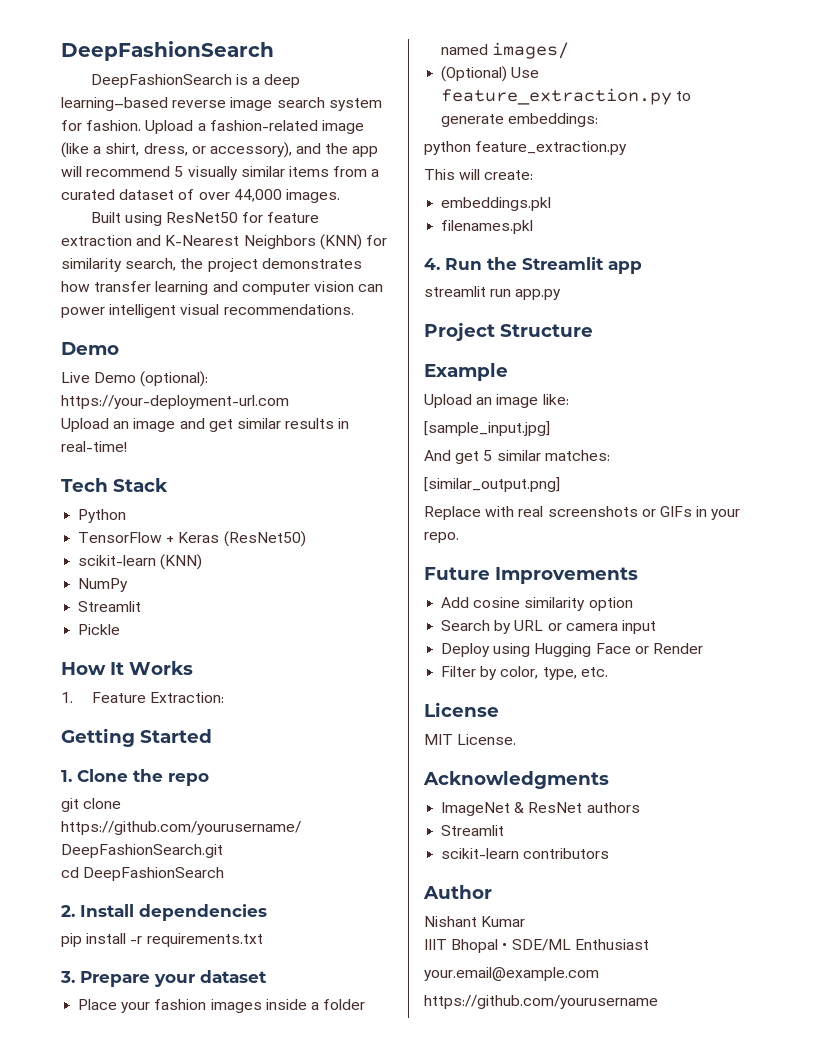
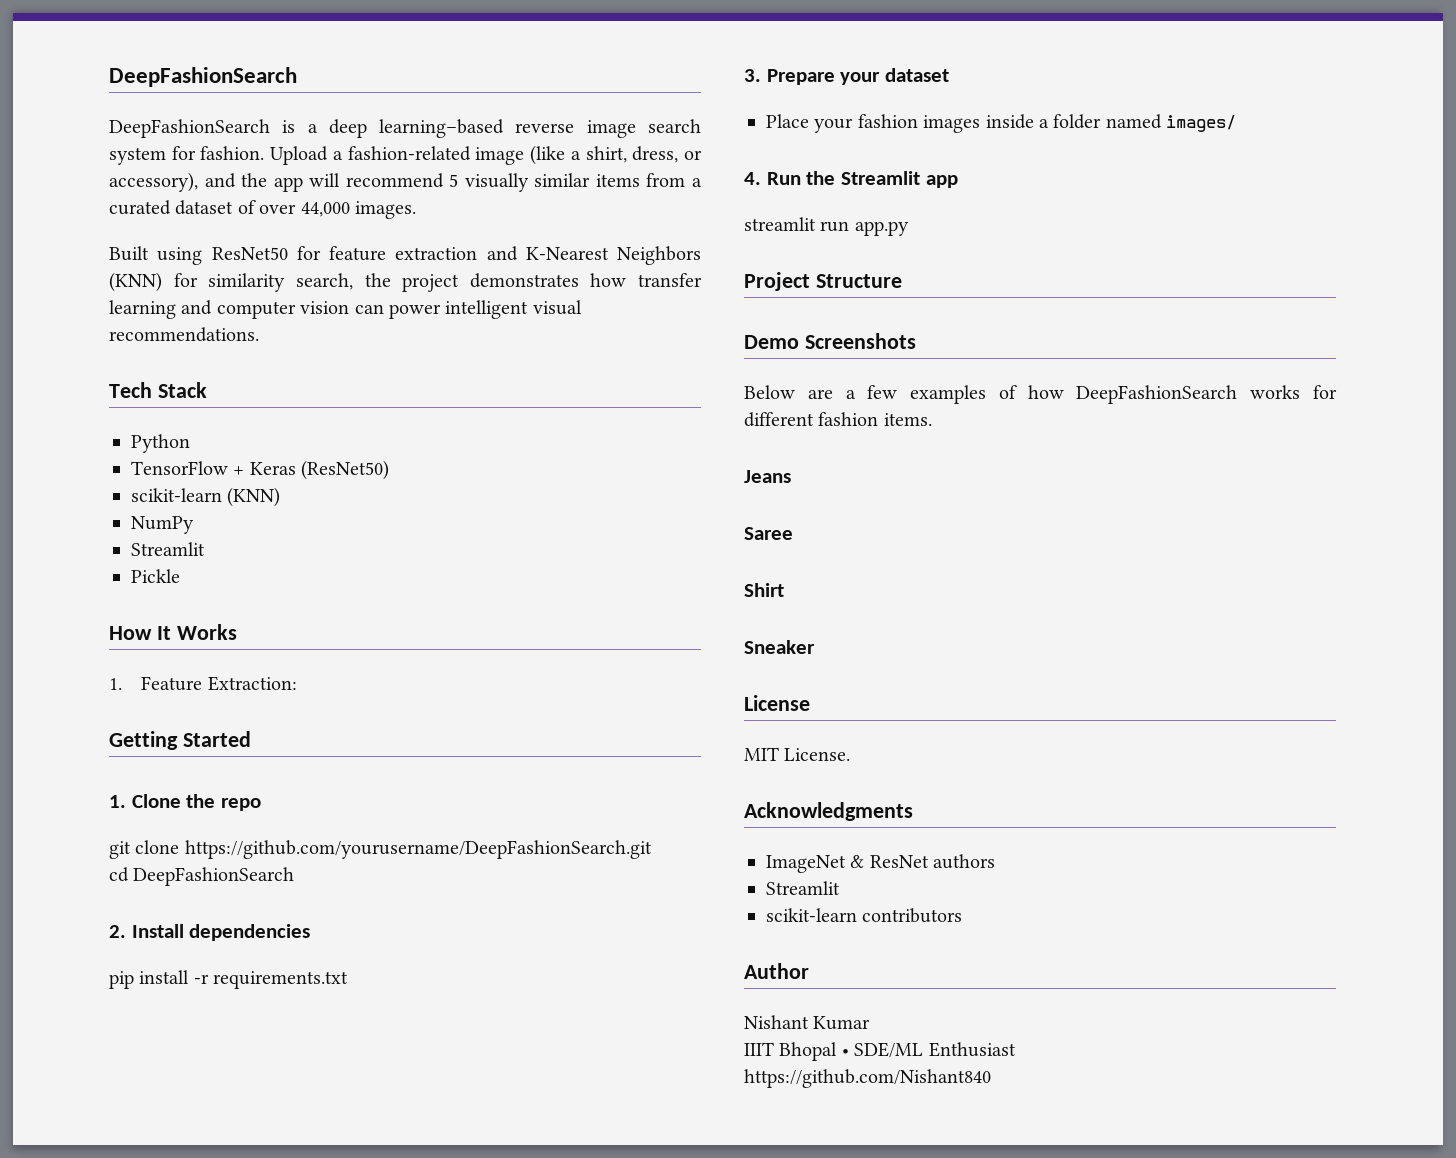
[61,342,119,355] [61,371,209,387] [61,395,289,409] [61,418,350,432] [61,441,127,452] // Demo // Live Demo (optional): https://your-deployment-url.com // Upload an image and get similar results in real-time! -> (259, 334) none
[441,66,540,82] [441,88,692,105] [441,113,599,127] [424,141,628,155] [424,169,534,180] [441,197,552,211] [441,220,534,234] // (Optional) Use feature_extraction.py to generate embeddings: // python feature_extraction.py // This will create: // embeddings.pkl // filenames.pkl -> (1237, 123) none
[424,363,508,381] [424,394,569,408] [424,421,550,436] [424,450,610,464] [424,477,560,492] [424,506,741,520] [424,532,459,543] [424,567,638,584] [441,597,633,611] [441,620,656,634] [441,643,703,657] [441,666,608,680] Example // Upload an image like: // [sample_input.jpg] // And get 5 similar matches: // [similar_output.png] // Replace with real screenshots or GIFs in your repo. // Future Improvements // Add cosine similarity option // Search by URL or camera input // Deploy using Hugging Face or Render // Filter by color, type, etc. -> [744,333,916,349] [744,385,1337,404] [744,412,932,427] [744,470,791,483] [744,527,793,540] [744,583,784,597] [744,640,815,654] Demo Screenshots // Below are a few examples of how DeepFashionSearch works for different fashion items. // Jeans // Saree // Shirt // Sneaker
[424,967,599,981] [424,995,658,1009] your.email@example.com // https://github.com/yourusername -> [744,1069,991,1088] https://github.com/Nishant840

